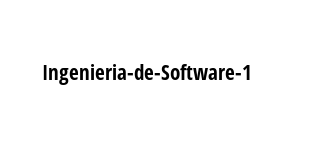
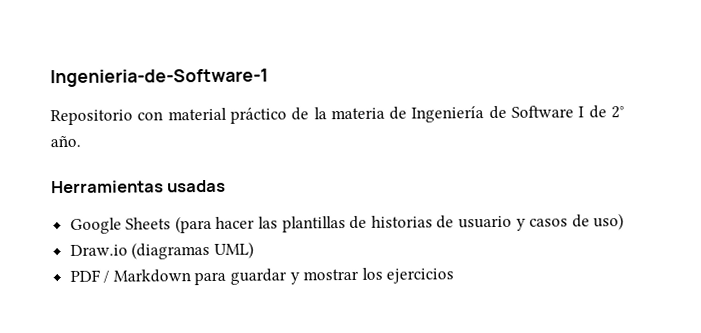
(252, 74) none -> [50,105,625,126] [50,135,81,148] [51,179,227,194] [69,213,625,234] [69,241,254,260] [69,267,455,286] // Repositorio con material práctico de la materia de Ingeniería de Software I de 2° año. // Herramientas usadas // Google Sheets (para hacer las plantillas de historias de usuario y casos de uso) // Draw.io (diagramas UML) // PDF / Markdown para guardar y mostrar los ejercicios

